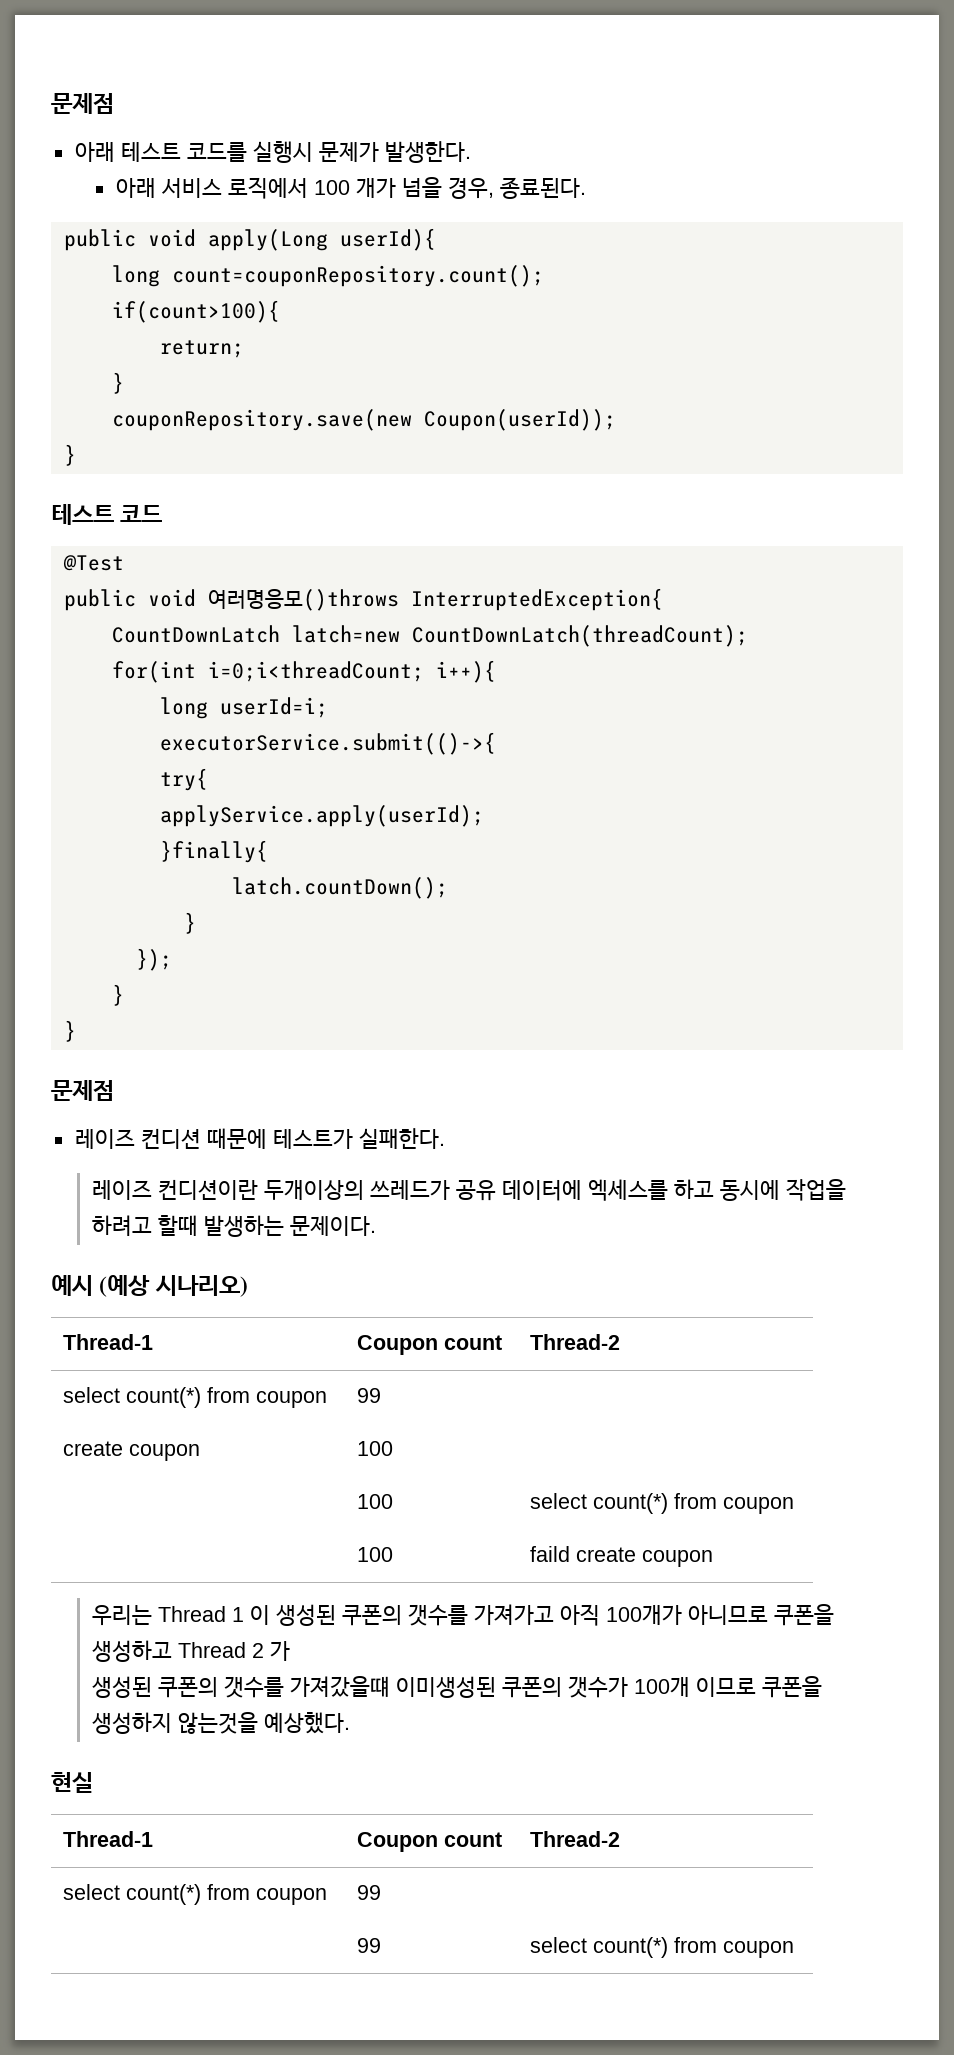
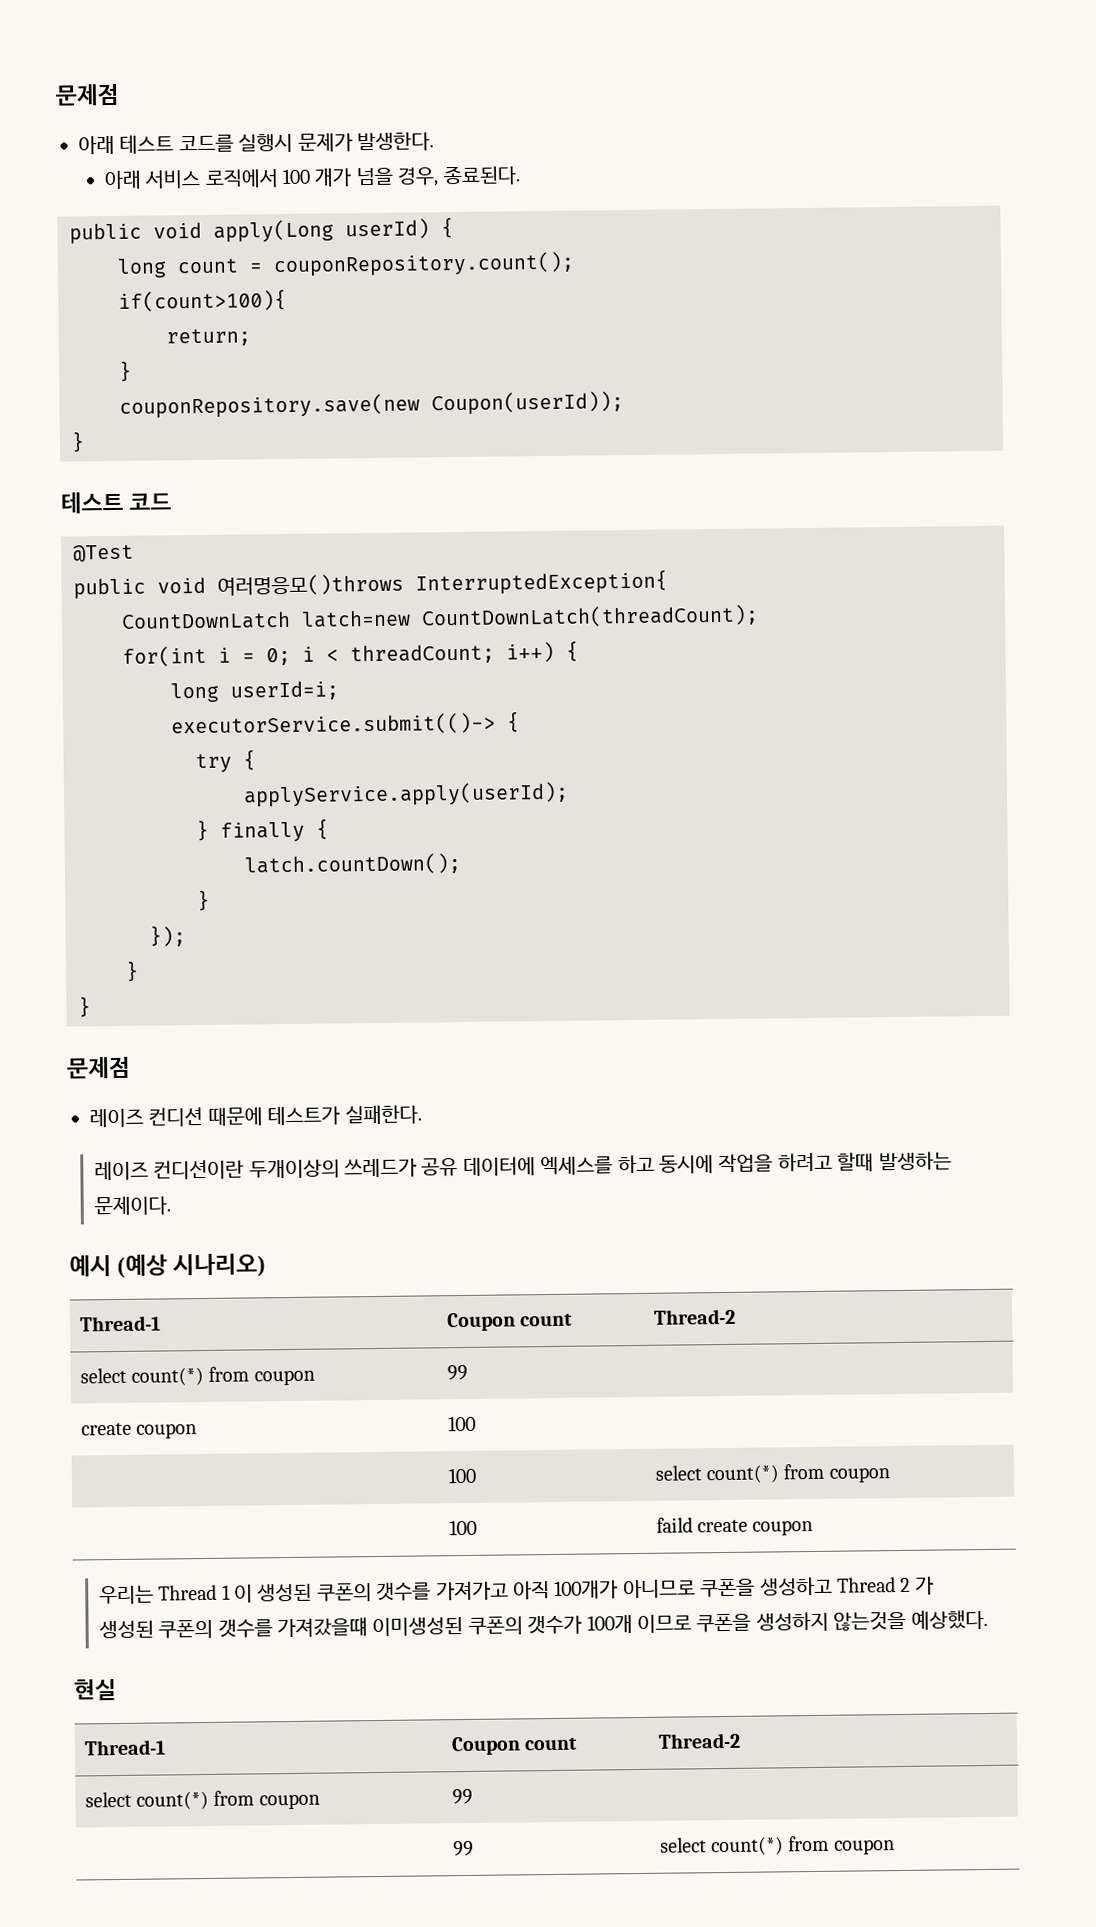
[339,228,436,251] [111,265,544,287] userId){ // long count=couponRepository.count(); -> [345,217,454,240] [117,251,575,278] userId) { // long count = couponRepository.count();
[207,660,496,683] [159,697,328,719] [159,732,496,755] [159,768,208,791] [159,805,484,827] [159,840,268,863] i=0;i<threadCount; i++){ // long userId=i; // executorService.submit(()->{ // try{ // applyService.apply(userId); // }finally{ -> [218,640,579,666] [170,680,339,703] [171,711,520,737] [195,749,256,774] [243,781,569,808] [196,818,329,843] i = 0; i < threadCount; i++) { // long userId=i; // executorService.submit(()-> { // try { // applyService.apply(userId); // } finally {

